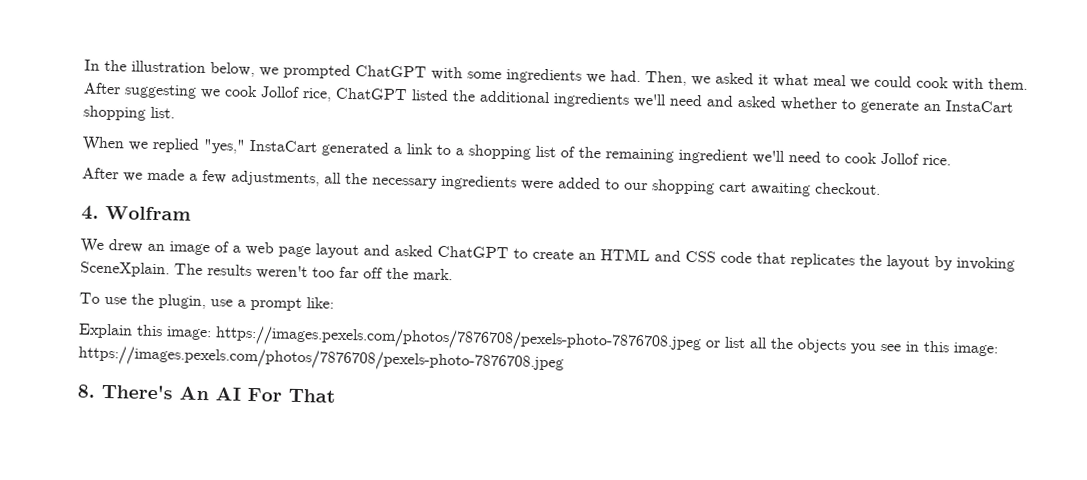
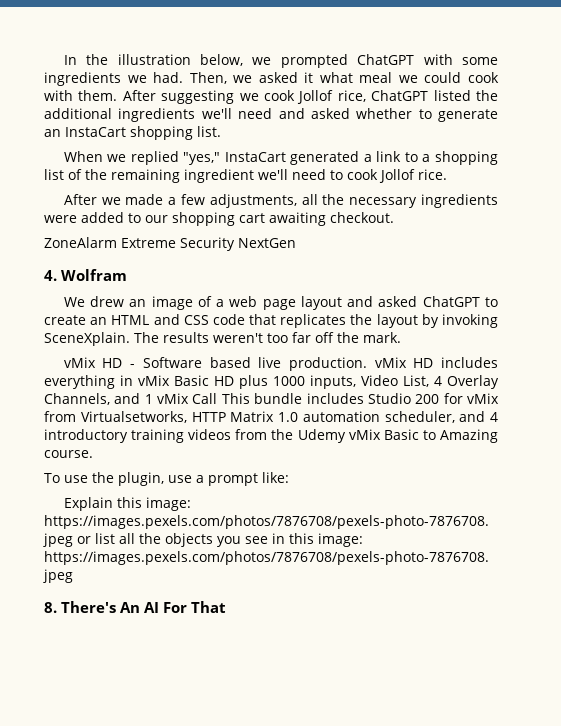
(881, 188) none -> [44,237,296,251] // ZoneAlarm Extreme Security NextGen
(453, 274) none -> [63,357,498,371] [44,375,499,389] [44,393,500,405] [44,411,498,423] [44,429,498,443] [44,450,93,458] // vMix HD - Software based live production. vMix HD includes everything in vMix Basic HD plus 1000 inputs, Video List, 4 Overlay Channels, and 1 vMix Call This bundle includes Studio 200 for vMix from Virtualsetworks, HTTP Matrix 1.0 automation scheduler, and 4 introductory training videos from the Udemy vMix Basic to Amazing course.

